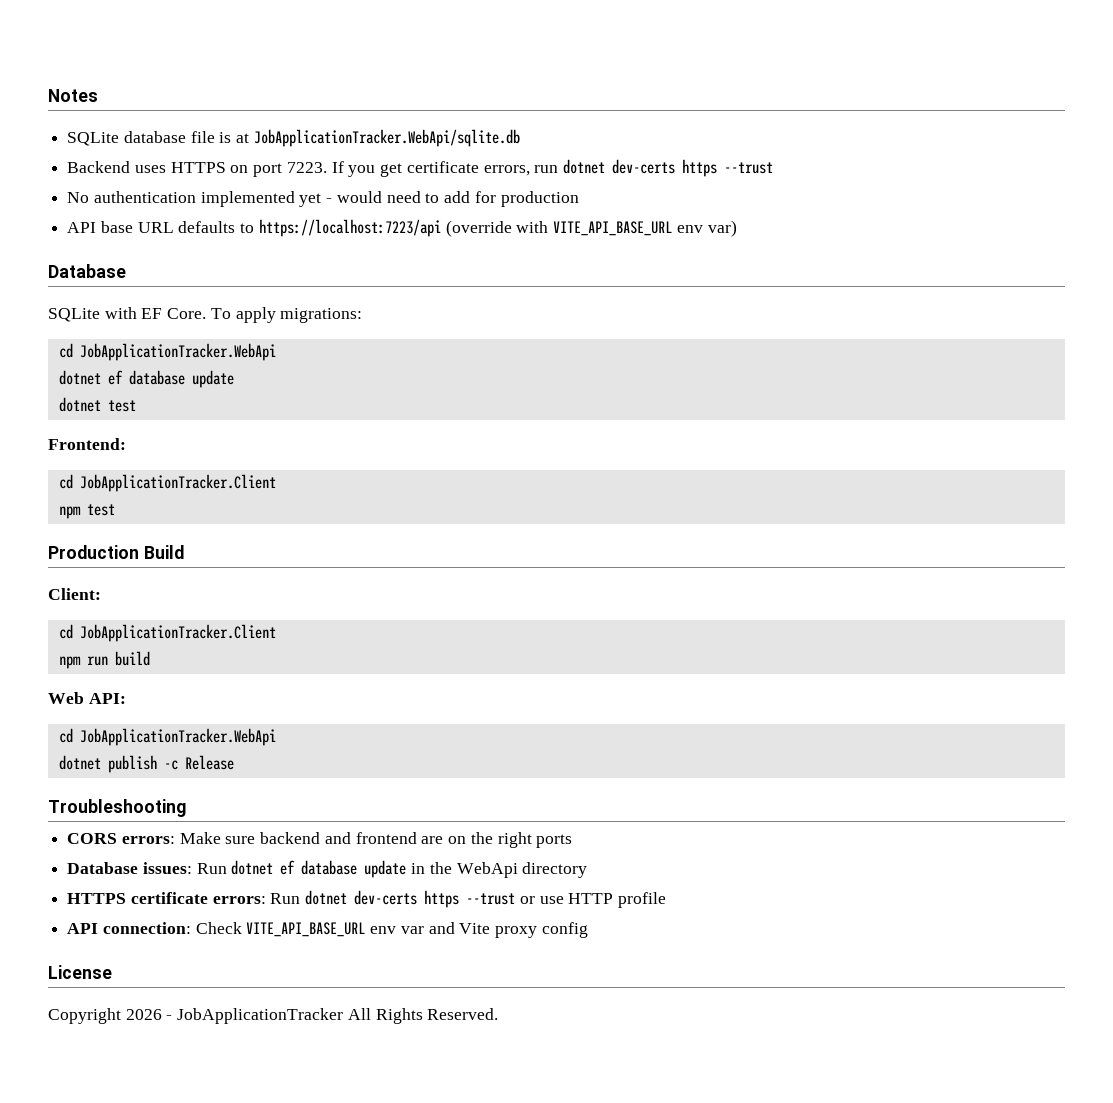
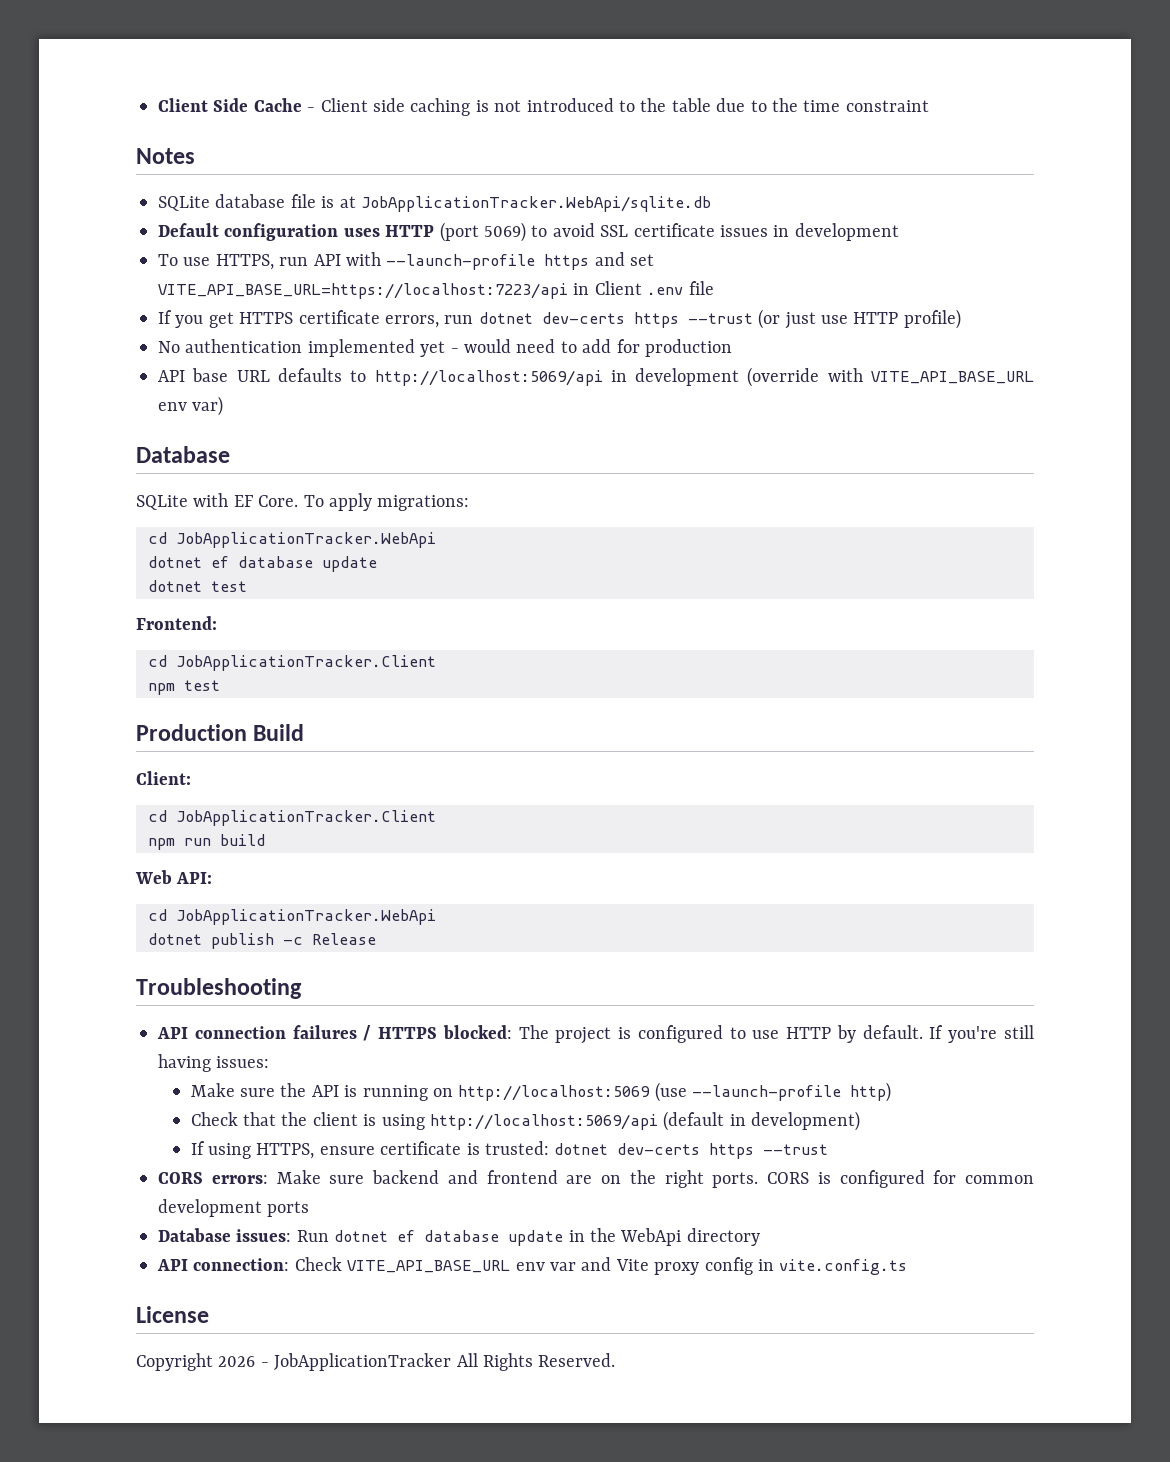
(48, 95) none -> [158,98,929,116] Client Side Cache - Client side caching is not introduced to the table due to the time constraint //
[67,161,327,177] Backend uses HTTPS on port 7223. -> [158,222,899,242] [158,252,655,270] [158,281,714,299] Default configuration uses HTTP (port 5069) to avoid SSL certificate issues in development // To use HTTPS, run API with --launch-profile https and set VITE_API_BASE_URL=https://localhost:7223/api in Client .env file //
(403, 170) none -> [239,312,294,324] HTTPS
(773, 168) none -> [758,309,961,329] (or just use HTTP profile)
[258,219,441,237] https://localhost:7223/api -> [374,368,740,386] http://localhost:5069/api in development
(186, 808) none -> [157,1025,1034,1044] [158,1054,270,1072] [190,1082,892,1102] [190,1111,861,1131] [190,1141,829,1159] // API connection failures / HTTPS blocked: The project is configured to use HTTP by default. If you're still having issues: // Make sure the API is running on http://localhost:5069 (use --launch-profile http) // Check that the client is using http://localhost:5069/api (default in development) // If using HTTPS, ensure certificate is trusted: dotnet dev-certs https --trust
(532, 840) none -> [712,1170,1034,1188] [158,1199,262,1217] ports. CORS is configured for common development
[67,890,667,908] // HTTPS certificate errors: Run dotnet dev-certs https --trust or use HTTP profile -> (760, 1237) none
(588, 930) none -> [757,1259,908,1275] in vite.config.ts

